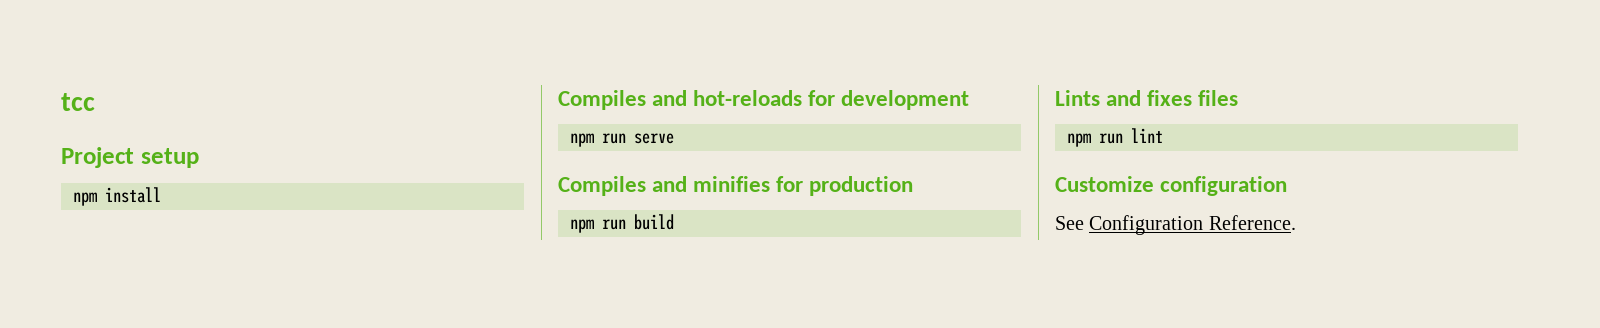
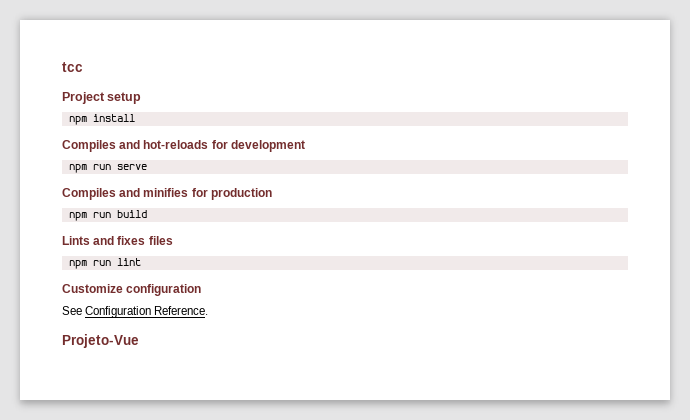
(1296, 222) none -> [62,334,139,348] // Projeto-Vue

